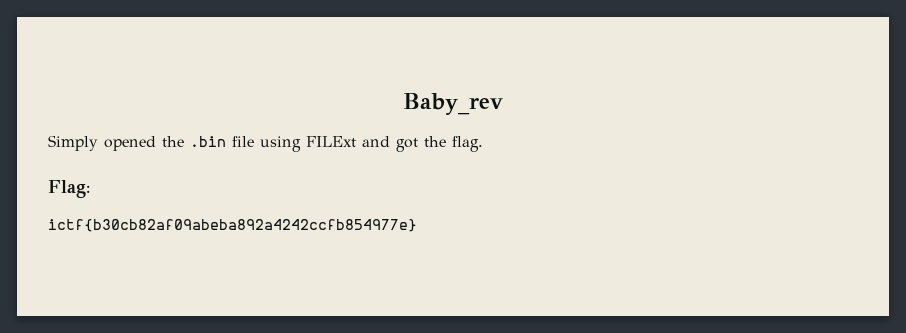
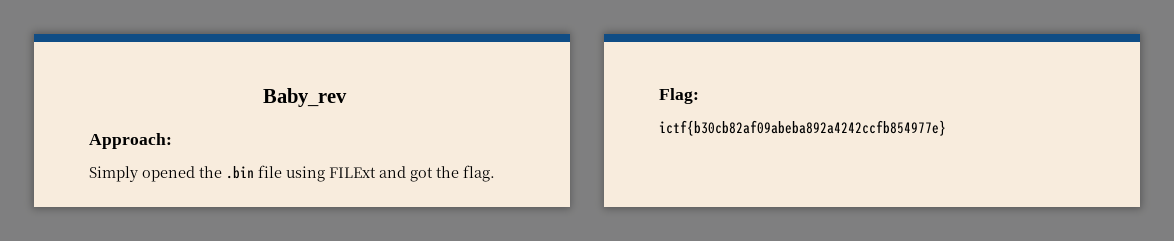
(503, 104) none -> [89,133,172,149] // Approach:

